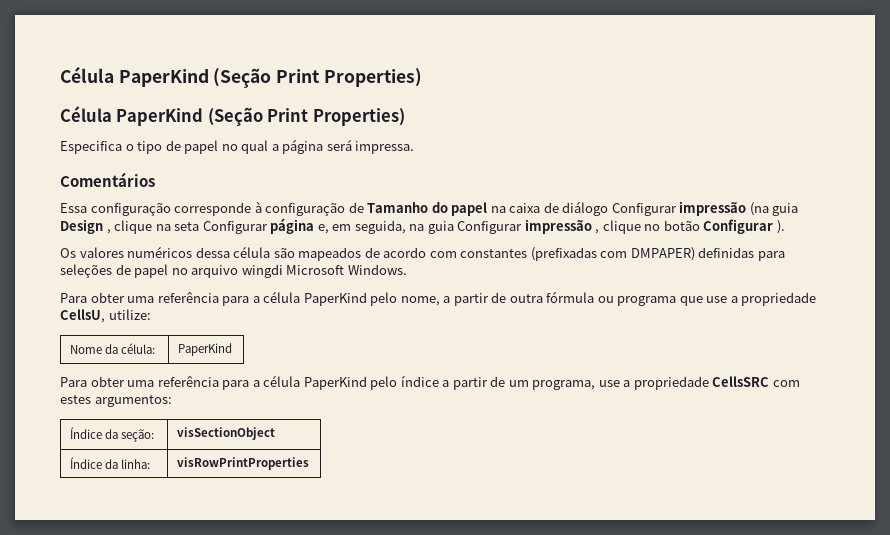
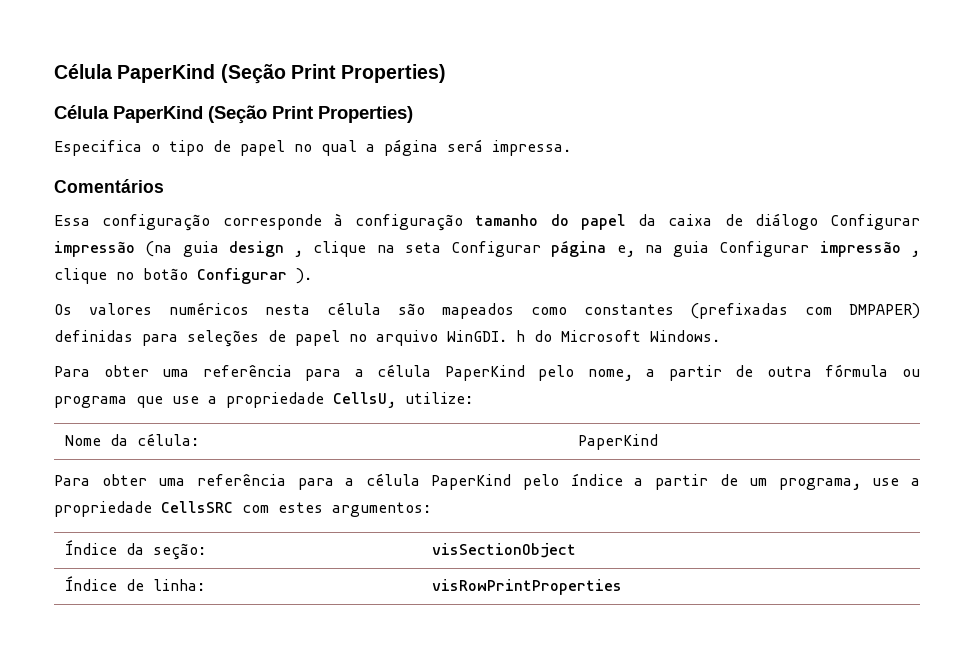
[348,202,429,213] de Tamanho -> [475,214,539,226] tamanho
[490,206,506,213] na -> [638,214,656,226] da
[60,219,103,234] Design -> [228,241,284,257] design
[332,220,406,234] em seguida, -> (635, 251) none
[195,247,230,258] dessa -> [265,304,311,315] nesta
[364,247,457,258] de acordo com -> [530,307,567,315] como
[241,264,283,278] wingdi -> [447,330,552,342] WinGDI. h do
[105,459,119,469] da -> [125,579,144,591] de

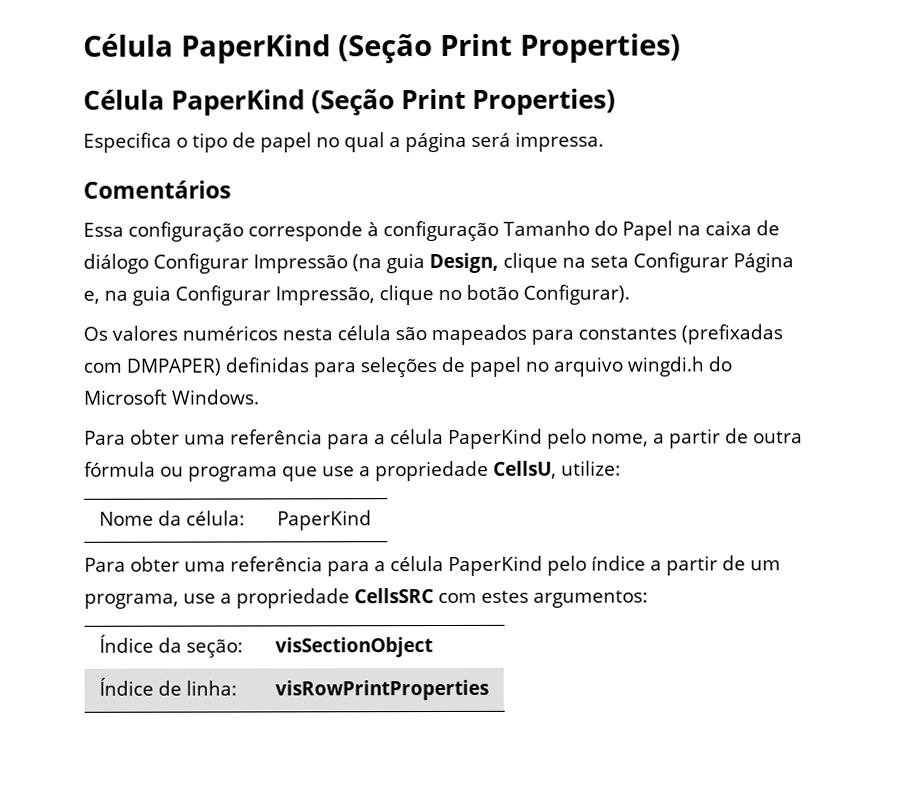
[475,214,656,230] tamanho do papel da -> [503,220,701,241] Tamanho do Papel na
[54,241,135,257] impressão -> [253,254,348,274] Impressão
[228,241,304,257] design , -> [429,252,499,274] Design,
[551,240,607,257] página -> [733,252,794,273] Página
[819,241,920,257] impressão , -> [275,286,375,306] Impressão,
[197,268,312,284] Configurar ). -> [523,284,630,305] Configurar).
[530,307,567,315] como -> [531,329,574,345] para
[447,330,525,342] WinGDI. h -> [626,356,704,377] wingdi.h

